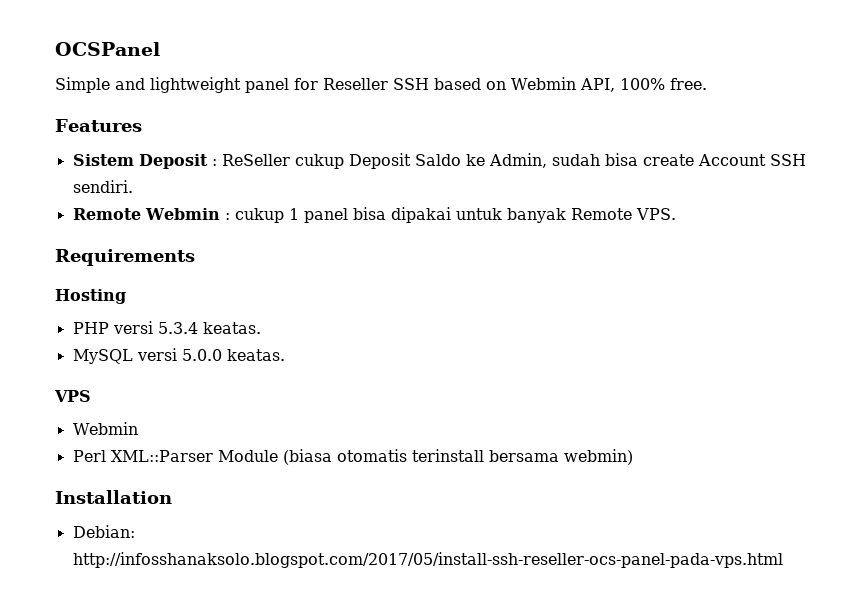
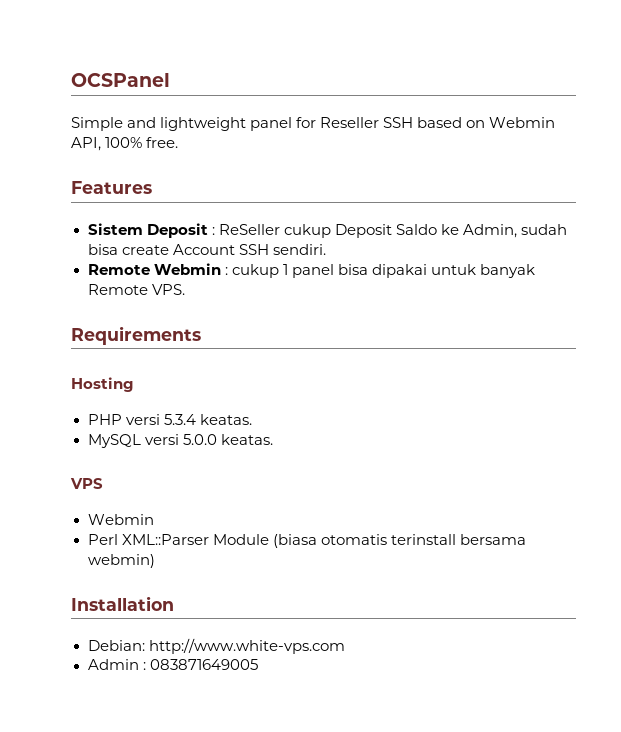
[72,552,783,568] http://infosshanaksolo.blogspot.com/2017/05/install-ssh-reseller-ocs-panel-pada-vps.html -> [148,638,345,654] [87,659,258,670] http://www.white-vps.com // Admin : 083871649005

